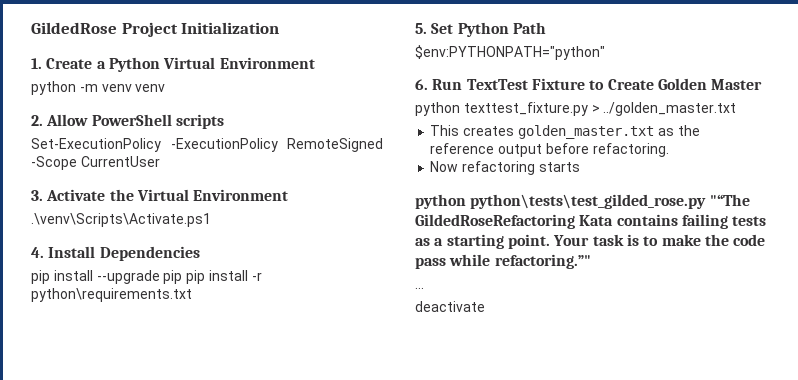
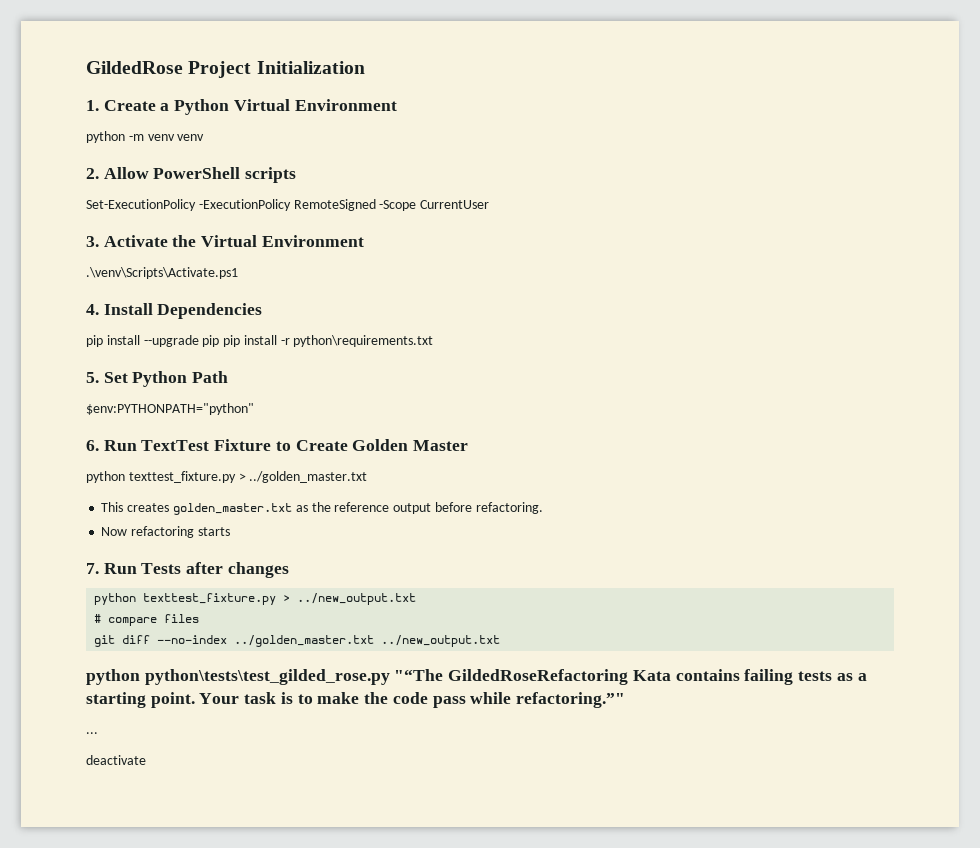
(580, 167) none -> [86,562,289,578] [94,593,417,605] [94,614,200,626] [94,635,501,647] // 7. Run Tests after changes // python texttest_fixture.py > ../new_output.txt // # compare files // git diff --no-index ../golden_master.txt ../new_output.txt

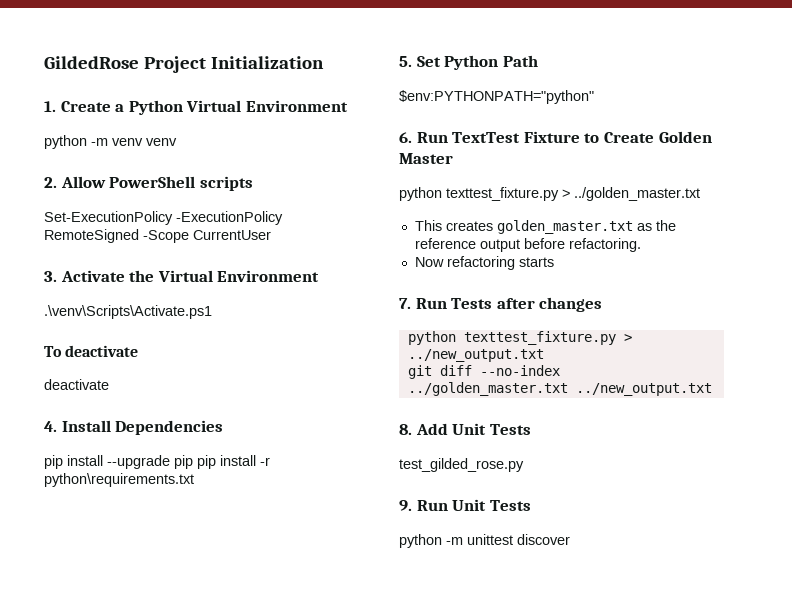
(238, 273) none -> [44,345,139,357] [44,379,109,390] // To deactivate // deactivate
[94,614,200,626] // # compare files -> (544, 355) none
[86,669,867,685] [86,692,625,708] [86,732,98,734] [86,755,146,765] python python\tests\test_gilded_rose.py "“The GildedRoseRefactoring Kata contains failing tests as a starting point. Your task is to make the code pass while refactoring.”" // ... // deactivate -> [399,423,531,435] [399,458,524,472] [399,499,531,511] [399,534,570,548] 8. Add Unit Tests // test_gilded_rose.py // 9. Run Unit Tests // python -m unittest discover

